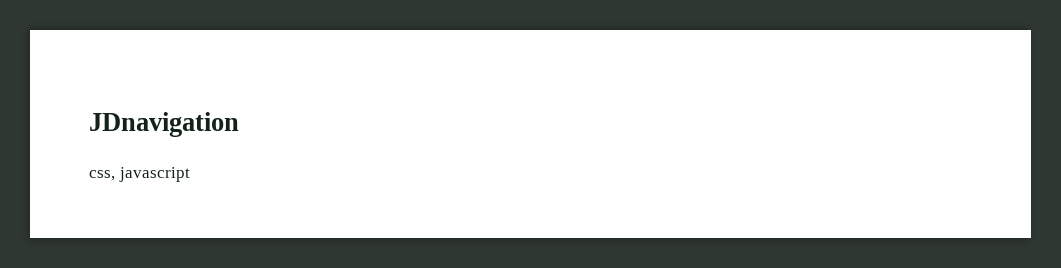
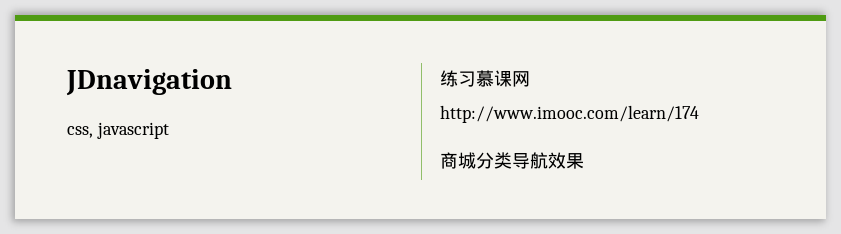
(190, 174) none -> [440,70,530,87] [440,105,699,123] [440,152,584,169] // 练习慕课网http://www.imooc.com/learn/174 // 商城分类导航效果

